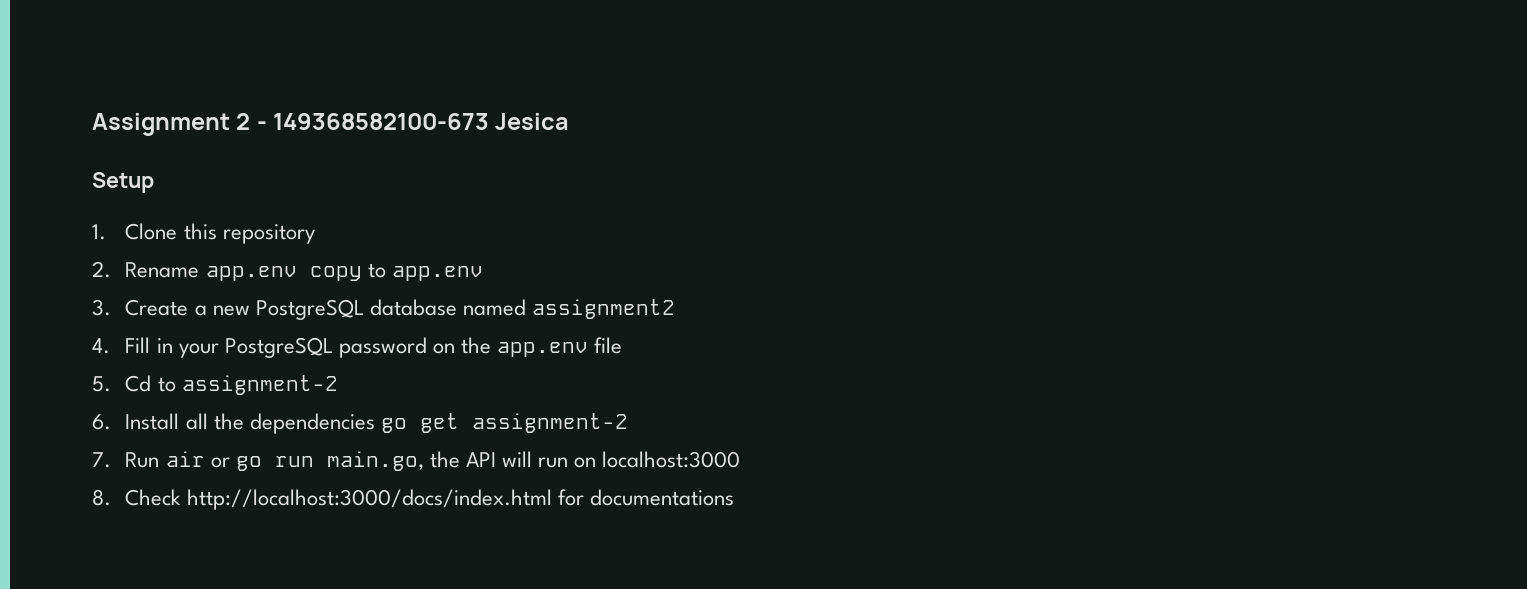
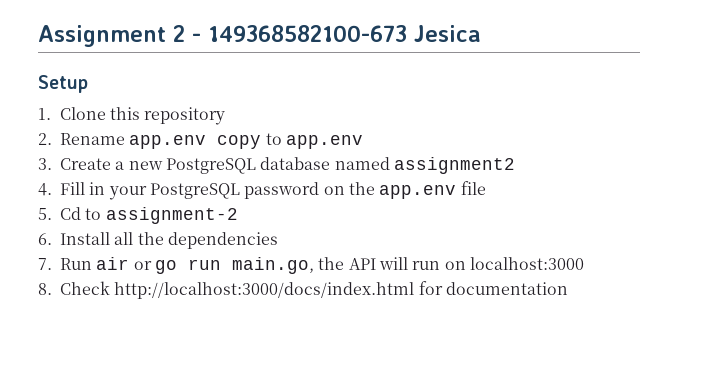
[380,413,628,433] go get assignment-2 -> (278, 240) none
[589,489,734,506] documentations -> [445,282,568,295] documentation

